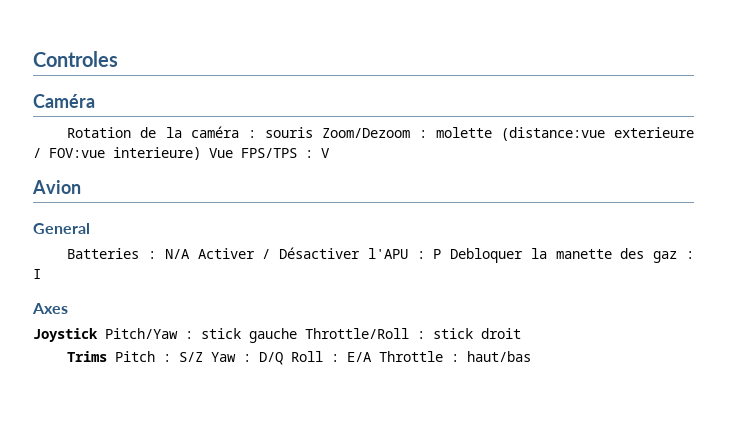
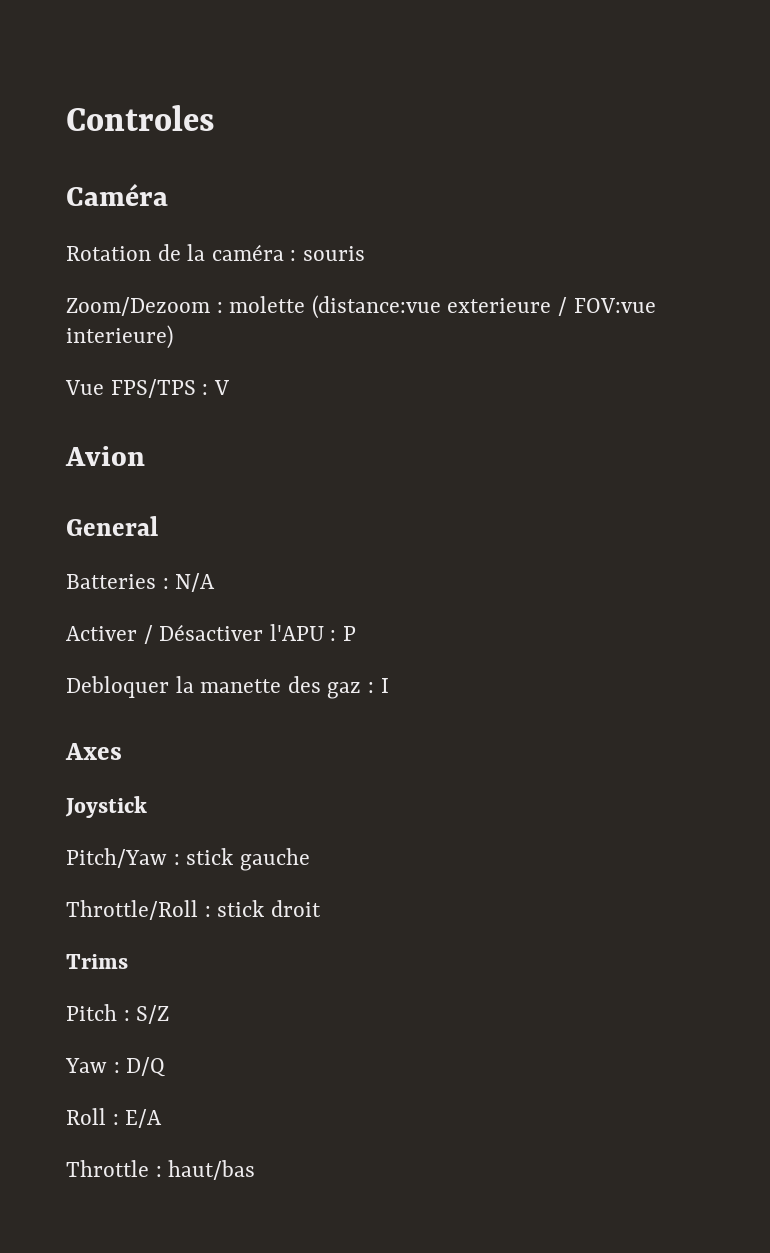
(313, 132) none -> (366, 253) //
(201, 153) none -> (173, 337) //
(190, 254) none -> (216, 582) //
(442, 254) none -> (357, 633) //
(98, 335) none -> (147, 807) //
(297, 335) none -> (310, 859) //
(108, 356) none -> (128, 961) //
(204, 357) none -> (170, 1014) //
(284, 358) none -> (166, 1067) //
(373, 357) none -> (163, 1118) //

